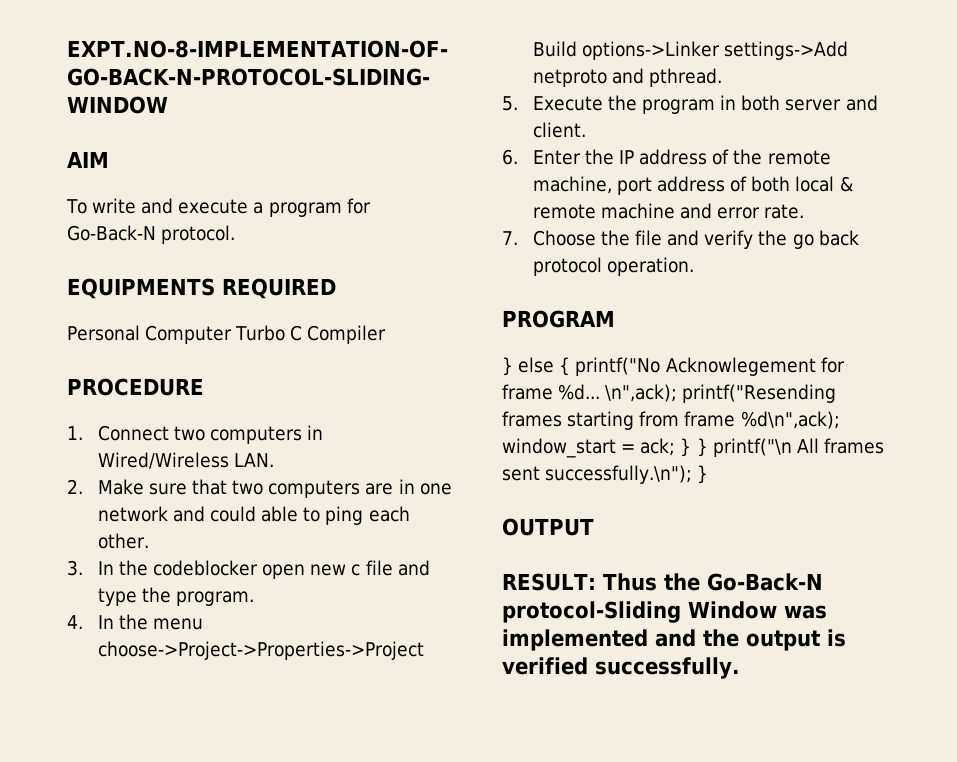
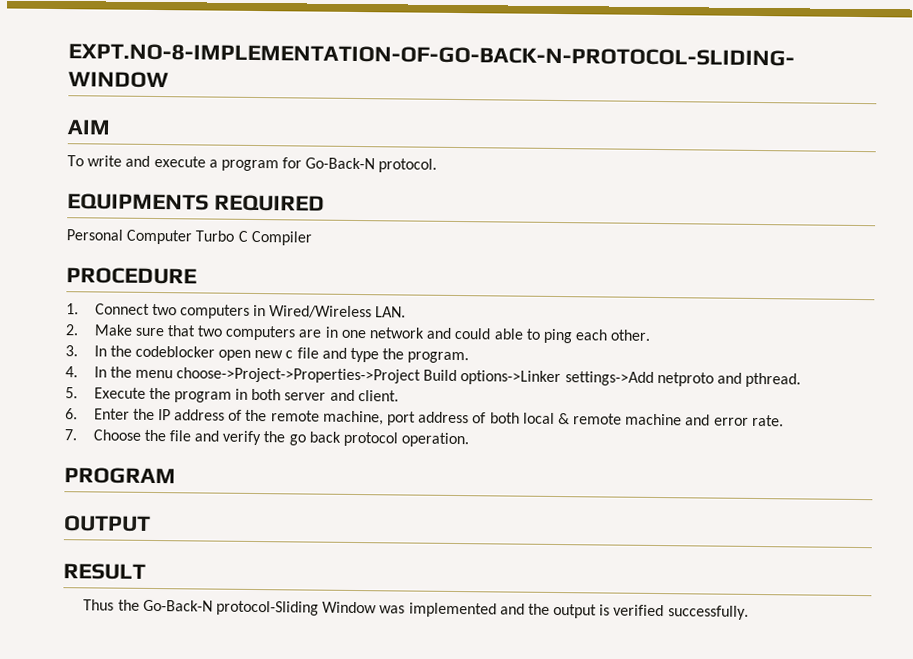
[502,357,845,376] [502,384,837,403] [502,411,840,430] [502,438,884,458] [502,465,709,484] // } else { printf("No Acknowlegement for frame %d... \n",ack); printf("Resending frames starting from frame %d\n",ack); window_start = ack; } } printf("\n All frames sent successfully.\n"); } -> (176, 476) none
[502,573,596,591] RESULT: -> [63,563,146,580] RESULT //

